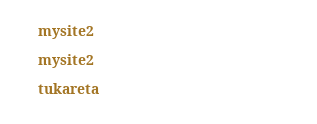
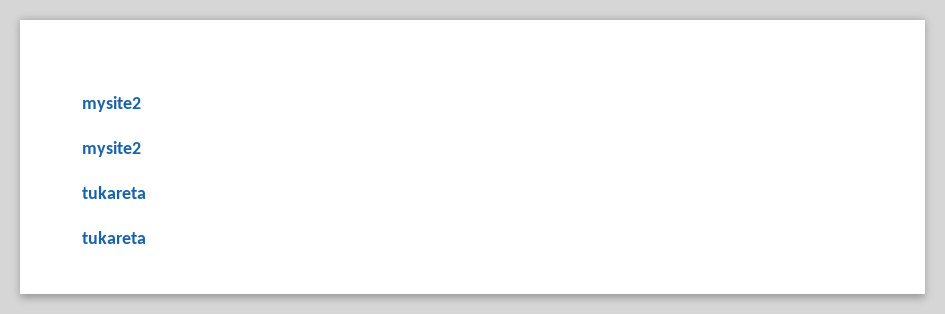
(99, 88) none -> [82,231,146,244] // tukareta

